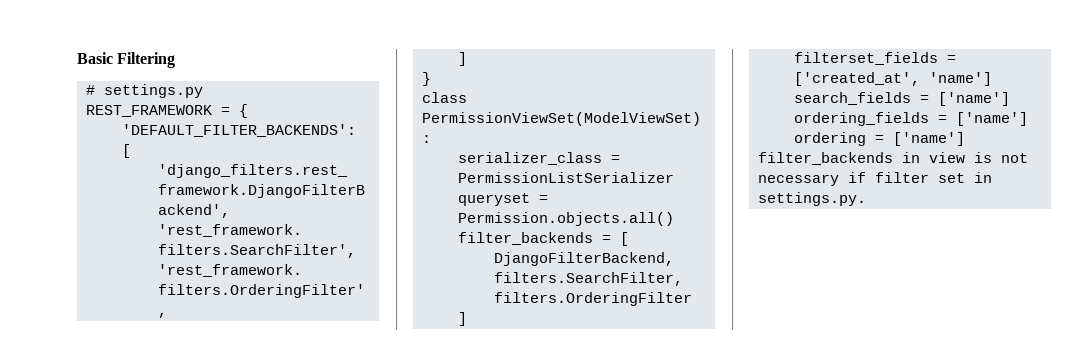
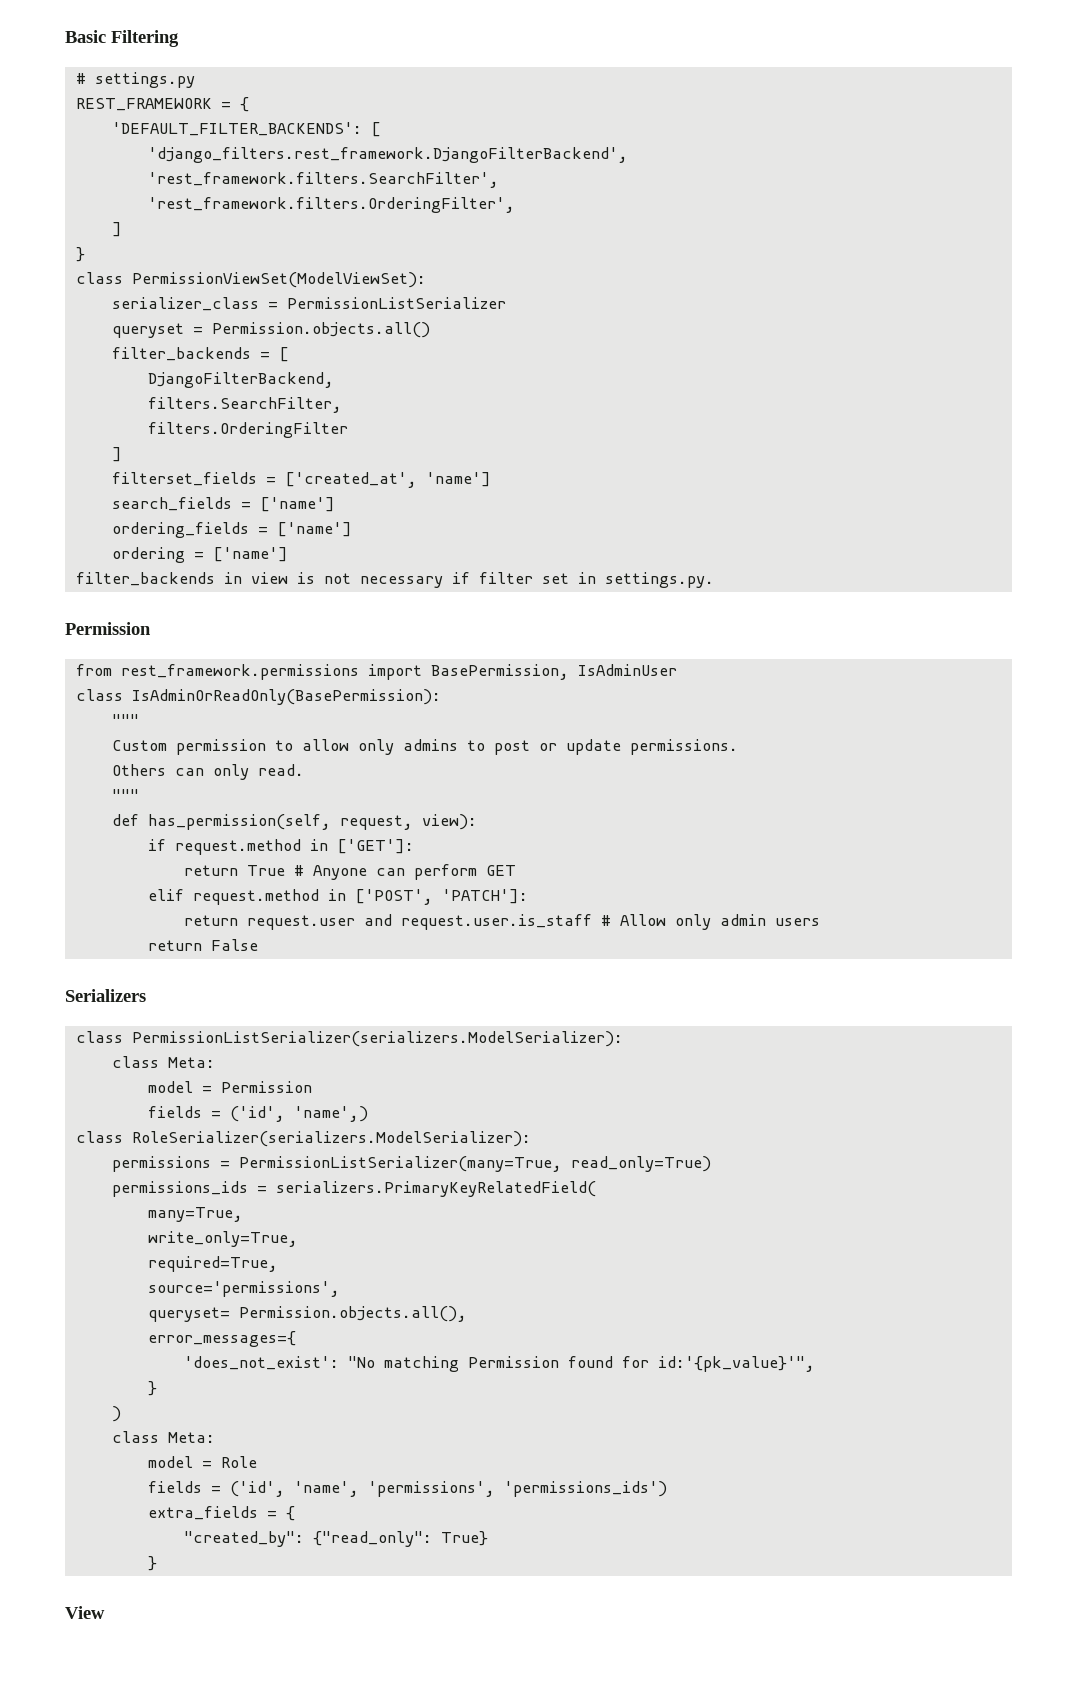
(866, 199) none -> [65,622,151,635] [75,664,677,680] [75,689,441,705] [111,714,139,726] [111,739,738,755] [111,764,304,780] [111,789,139,801] [111,814,477,830] [147,839,414,855] [183,864,516,880] [147,889,528,905] [183,914,820,930] [147,939,258,951] [65,989,146,1002] [75,1031,623,1047] [111,1056,215,1068] [147,1081,312,1093] [147,1106,368,1122] [75,1131,531,1147] [111,1156,711,1172] [111,1181,596,1197] [147,1207,243,1222] [147,1231,298,1247] [147,1256,278,1272] [147,1281,340,1297] [147,1306,467,1322] [147,1331,296,1347] [183,1356,815,1372] [147,1381,157,1396] [111,1406,121,1422] [111,1431,215,1443] [147,1456,257,1468] [147,1481,667,1497] [147,1506,295,1521] [183,1531,488,1547] [147,1556,157,1571] [65,1606,105,1619] // Permission // from rest_framework.permissions import BasePermission, IsAdminUser // class IsAdminOrReadOnly(BasePermission): // """ // Custom permission to allow only admins to post or update permissions. // Others can only read. // """ // def has_permission(self, request, view): // if request.method in ['GET']: // return True # Anyone can perform GET // elif request.method in ['POST', 'PATCH']: // return request.user and request.user.is_staff # Allow only admin users // return False // Serializers // class PermissionListSerializer(serializers.ModelSerializer): // class Meta: // model = Permission // fields = ('id', 'name',) // class RoleSerializer(serializers.ModelSerializer): // permissions = PermissionListSerializer(many=True, read_only=True) // permissions_ids = serializers.PrimaryKeyRelatedField( // many=True, // write_only=True, // required=True, // source='permissions', // queryset= Permission.objects.all(), // error_messages={ // 'does_not_exist': "No matching Permission found for id:'{pk_value}'", // } // ) // class Meta: // model = Role // fields = ('id', 'name', 'permissions', 'permissions_ids') // extra_fields = { // "created_by": {"read_only": True} // } // View

